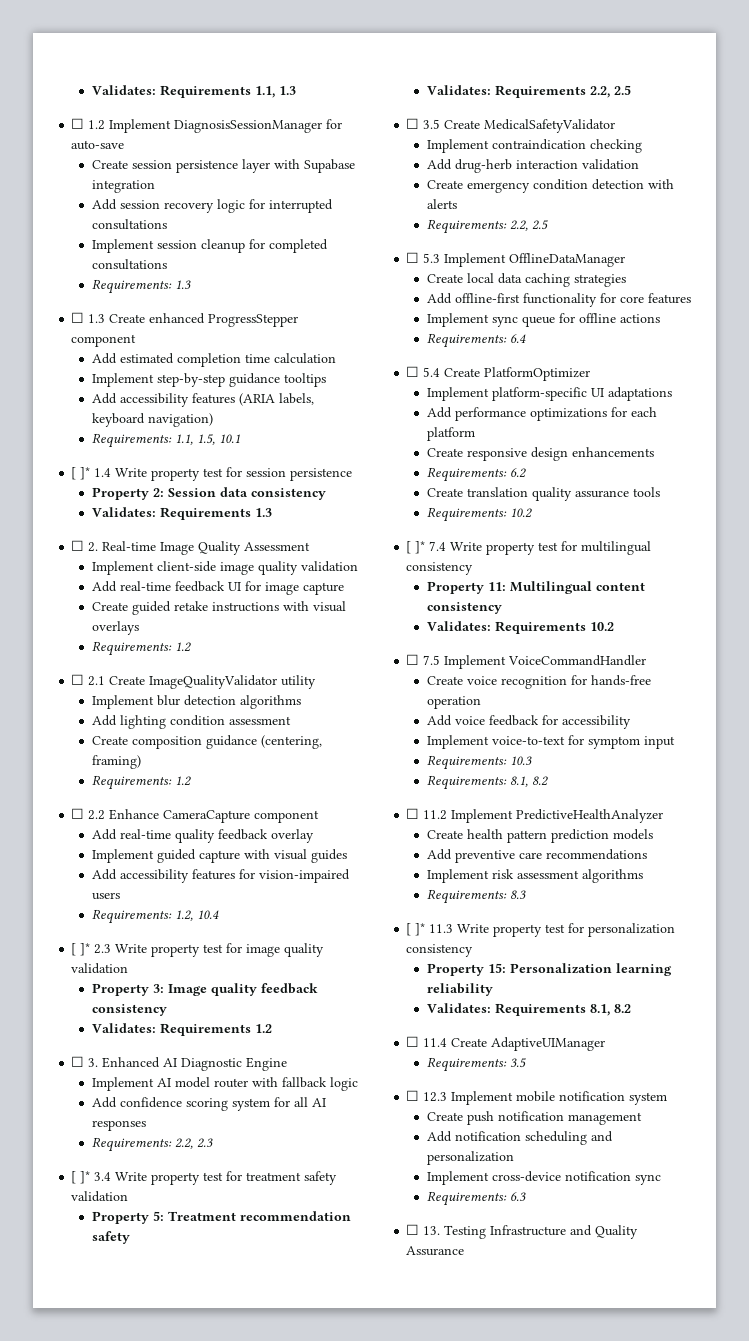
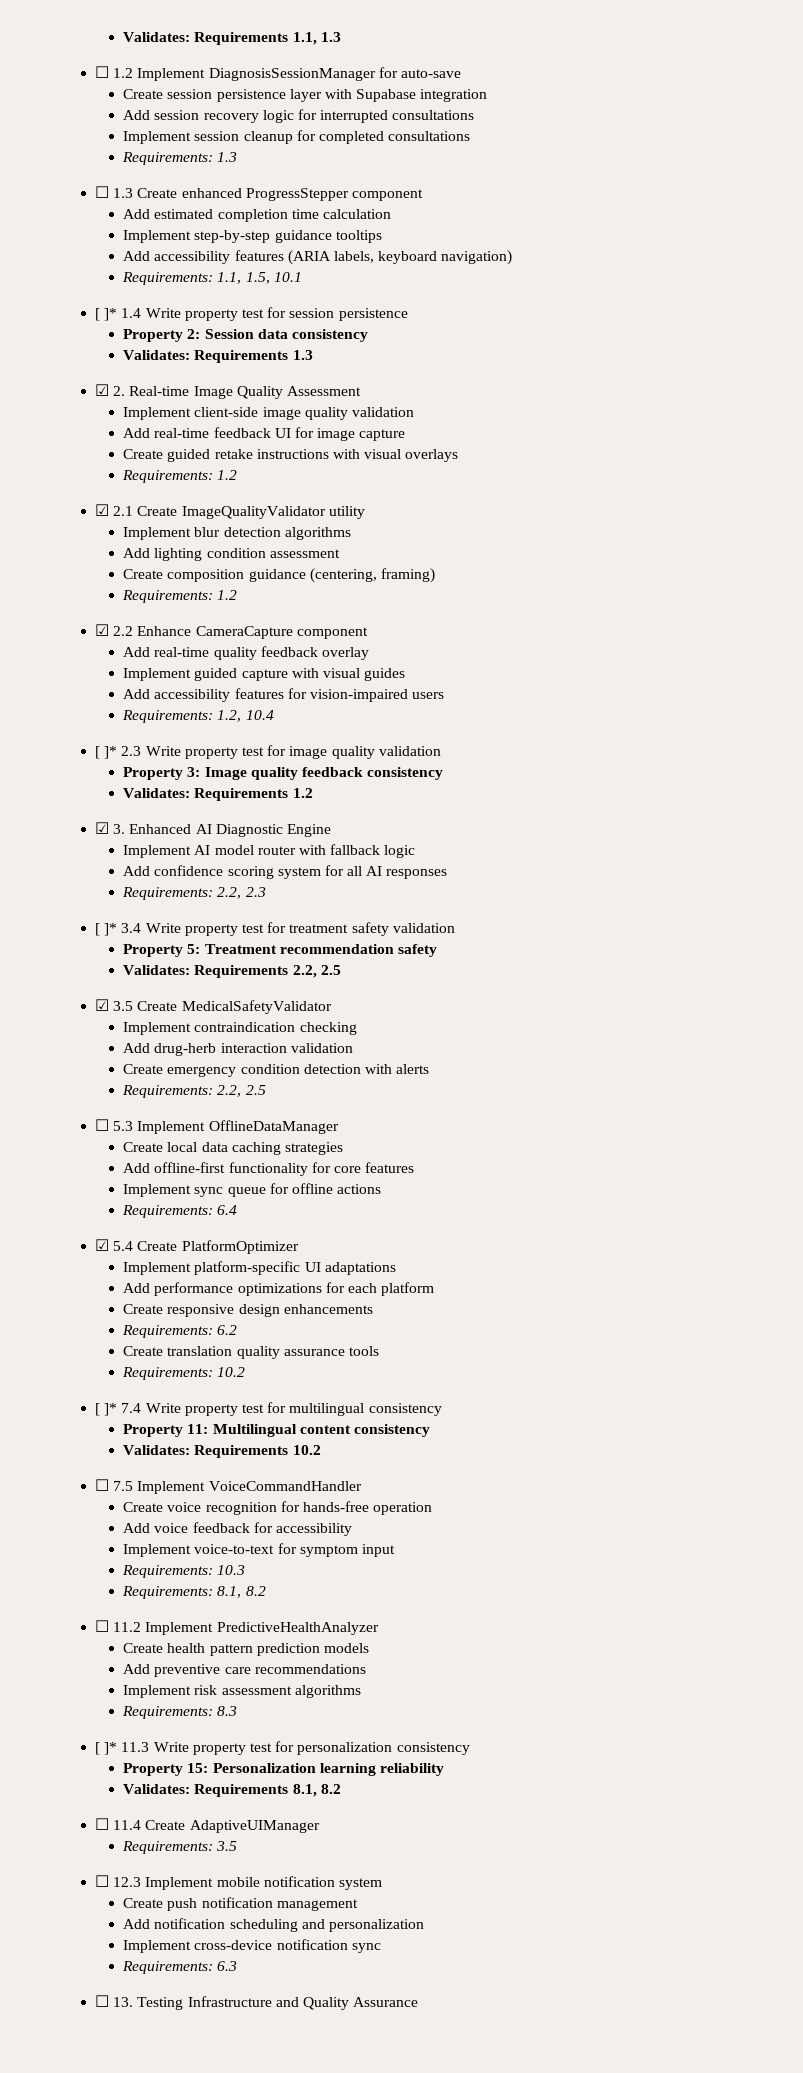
[71,540,85,551] ☐ -> [95,384,110,396] ☑
[71,674,85,685] ☐ -> [95,504,110,516] ☑
[71,808,85,819] ☐ -> [95,624,110,636] ☑
[71,1056,85,1067] ☐ -> [95,822,110,834] ☑
[406,118,420,129] ☐ -> [95,999,110,1011] ☑
[406,366,420,377] ☐ -> [95,1239,110,1251] ☑

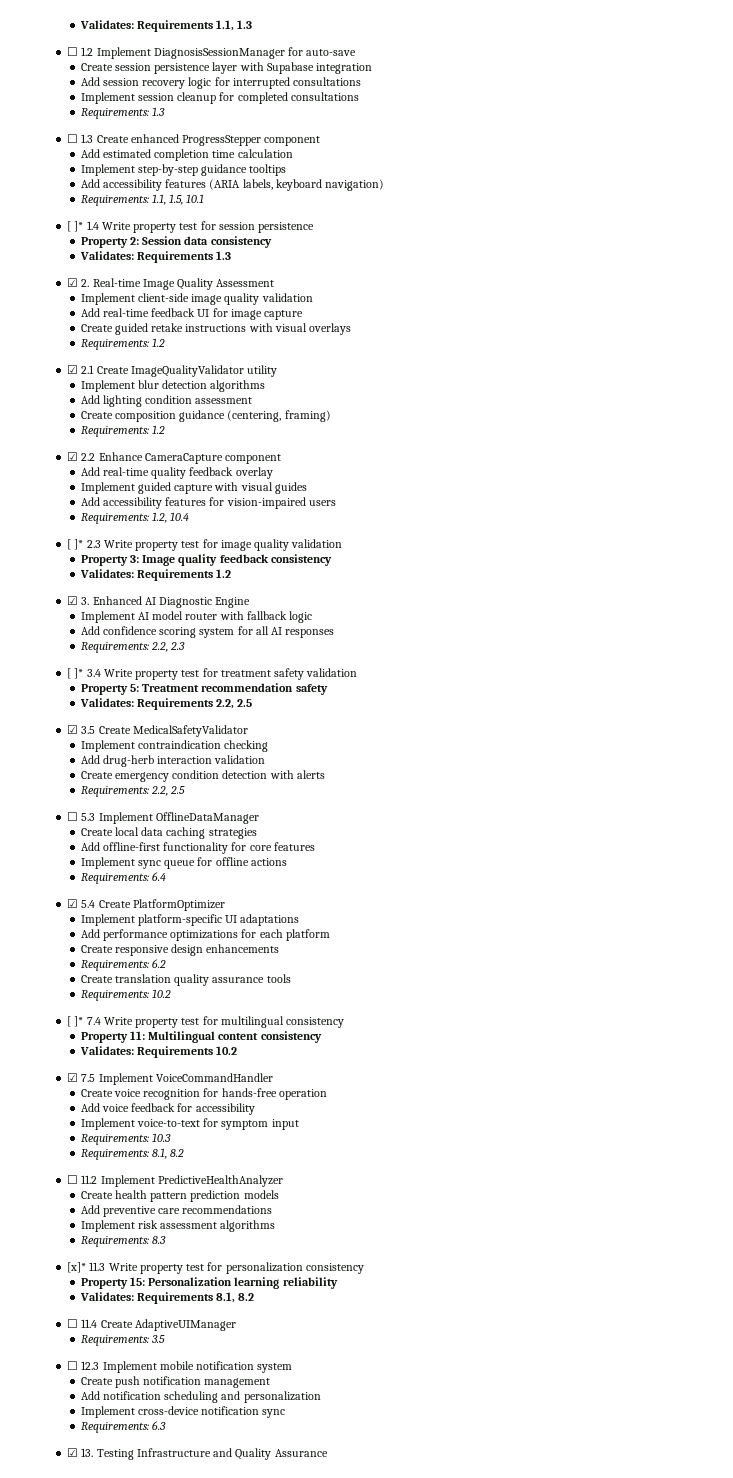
[95,1479,110,1491] ☐ -> [67,1073,79,1082] ☑
[95,1742,118,1755] [ ]* -> [67,1262,87,1273] [x]*
[95,1995,110,2007] ☐ -> [67,1448,79,1457] ☑

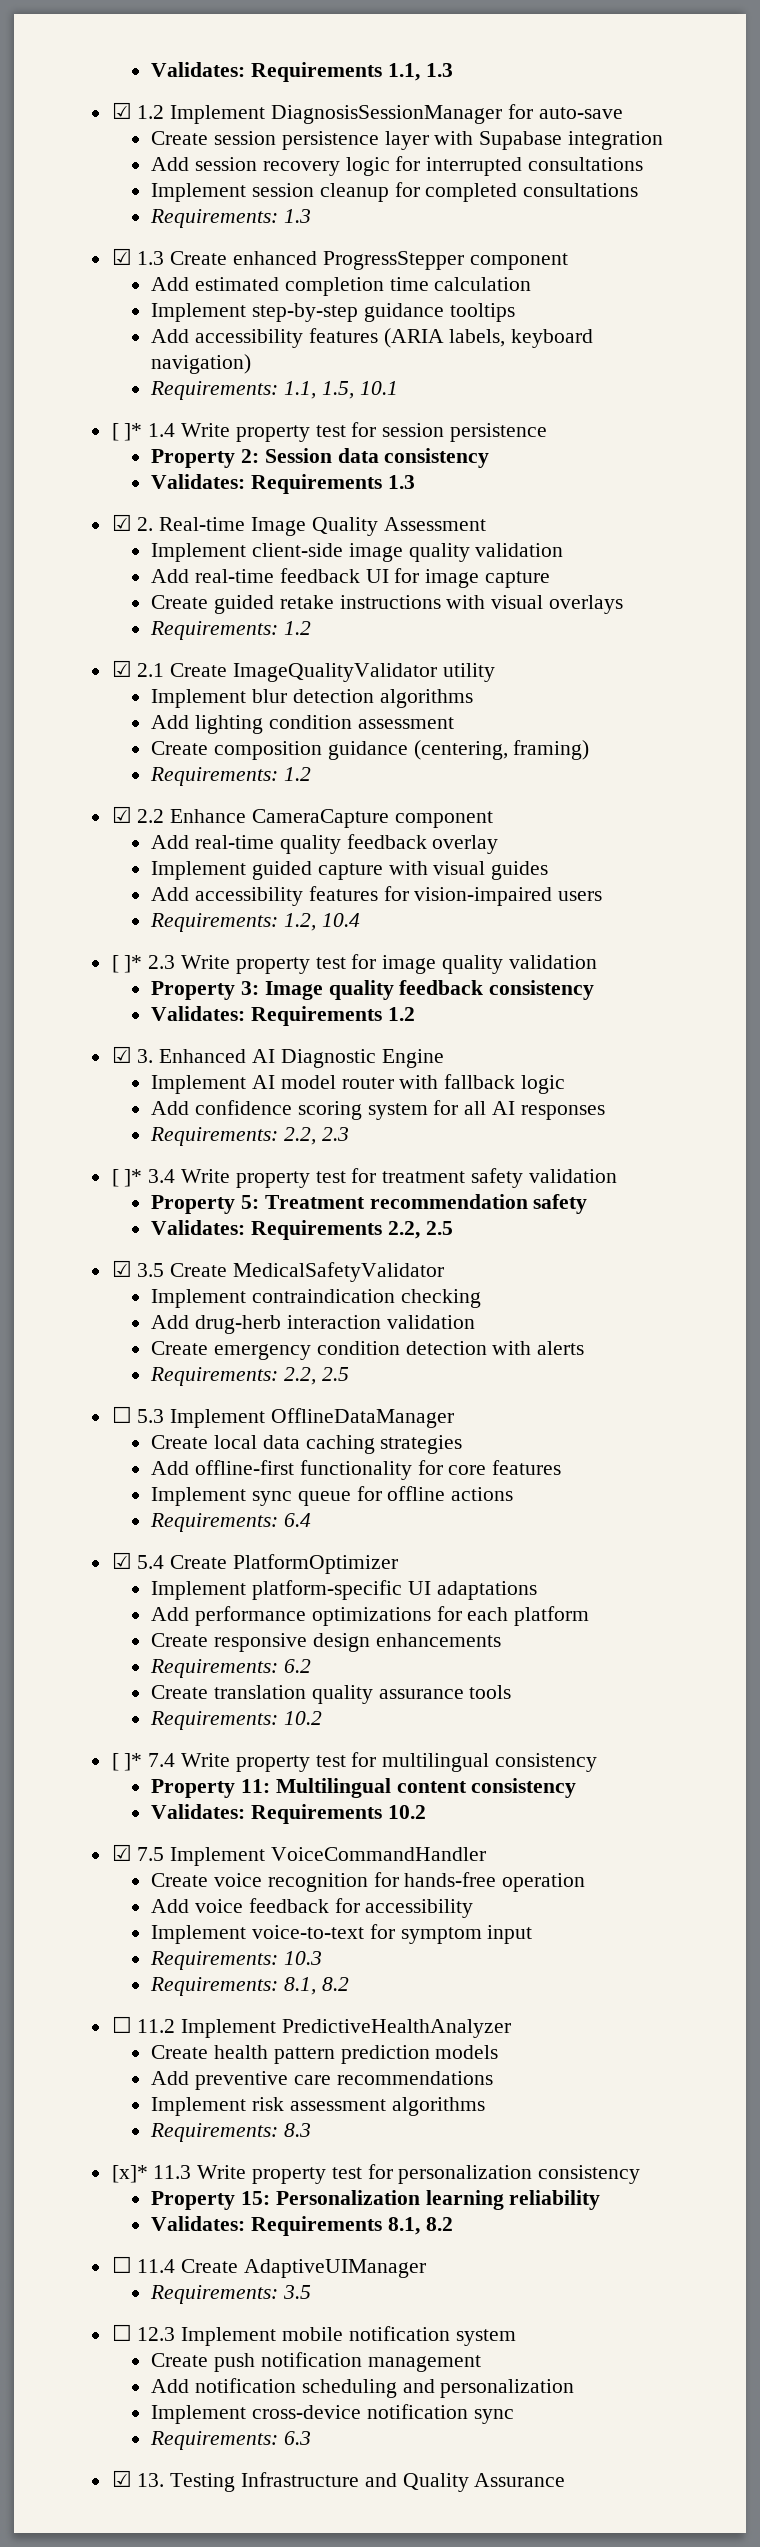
[67,47,79,56] ☐ -> [111,102,132,119] ☑
[67,134,79,143] ☐ -> [111,248,132,265] ☑

